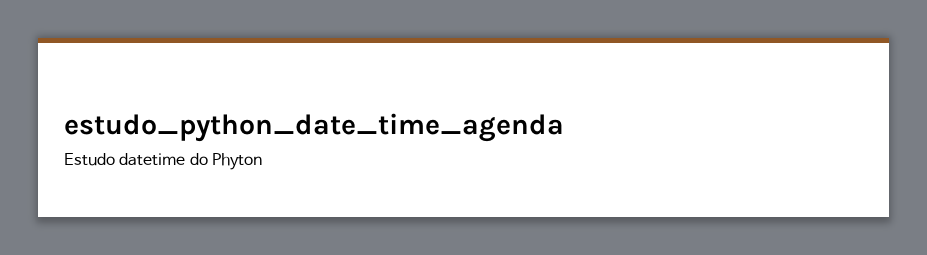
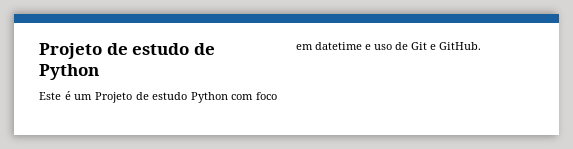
[64,113,564,142] [64,153,262,170] estudo_python_date_time_agenda // Estudo datetime do Phyton -> [39,43,215,59] [39,64,99,80] [39,91,277,103] [296,42,481,50] Projeto de estudo de Python // Este é um Projeto de estudo Python com foco em datetime e uso de Git e GitHub.

